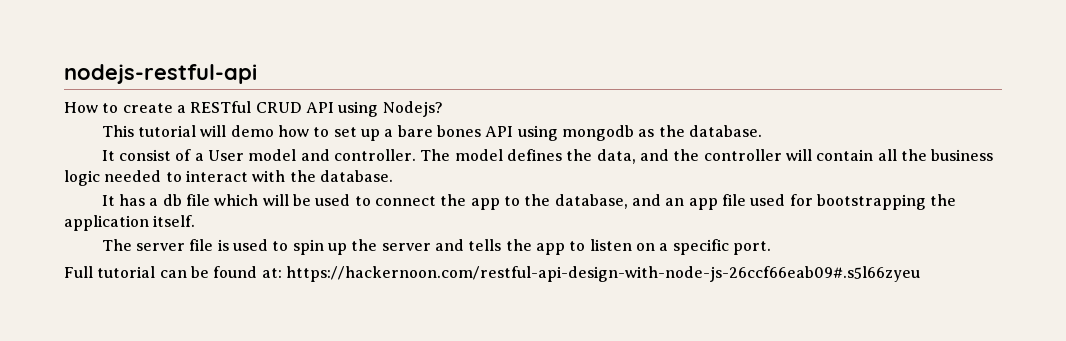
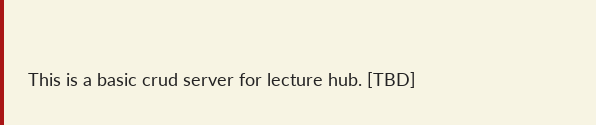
[64,64,257,84] [64,101,443,117] [101,125,762,141] [101,149,994,164] [64,170,393,186] [101,194,957,210] [64,215,196,231] [101,239,771,255] [64,266,920,282] nodejs-restful-api // How to create a RESTful CRUD API using Nodejs? // This tutorial will demo how to set up a bare bones API using mongodb as the database. // It consist of a User model and controller. The model defines the data, and the controller will contain all the business logic needed to interact with the database. // It has a db file which will be used to connect the app to the database, and an app file used for bootstrapping the application itself. // The server file is used to spin up the server and tells the app to listen on a specific port. // Full tutorial can be found at: https://hackernoon.com/restful-api-design-with-node-js-26ccf66eab09#.s5l66zyeu -> [28,72,416,88] This is a basic crud server for lecture hub. [TBD]

